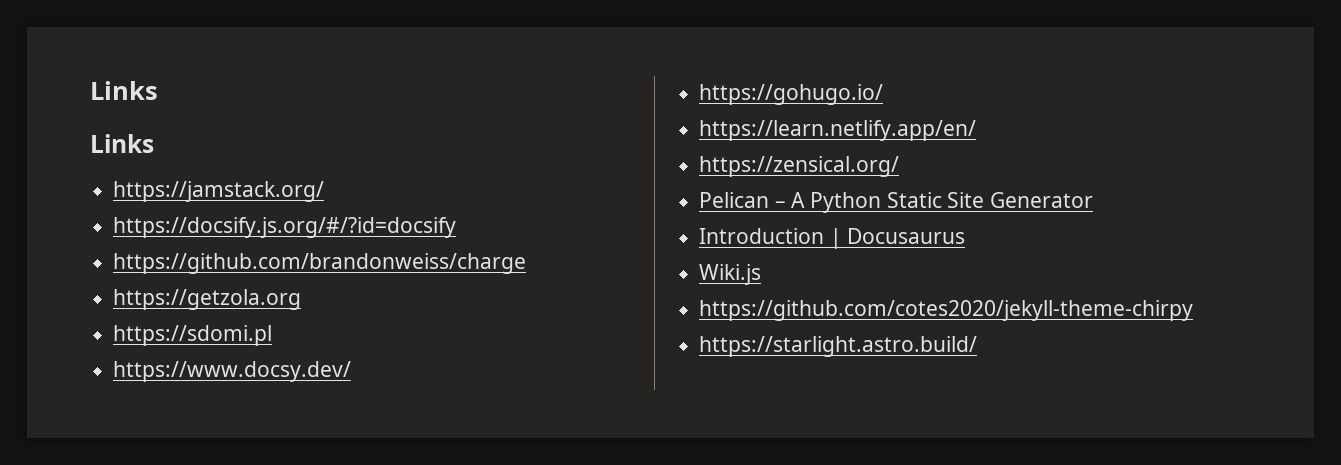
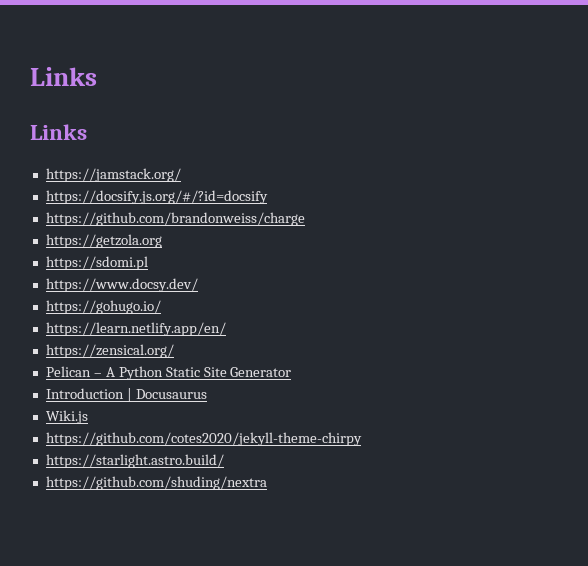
(978, 346) none -> [45,476,267,490] // https://github.com/shuding/nextra

